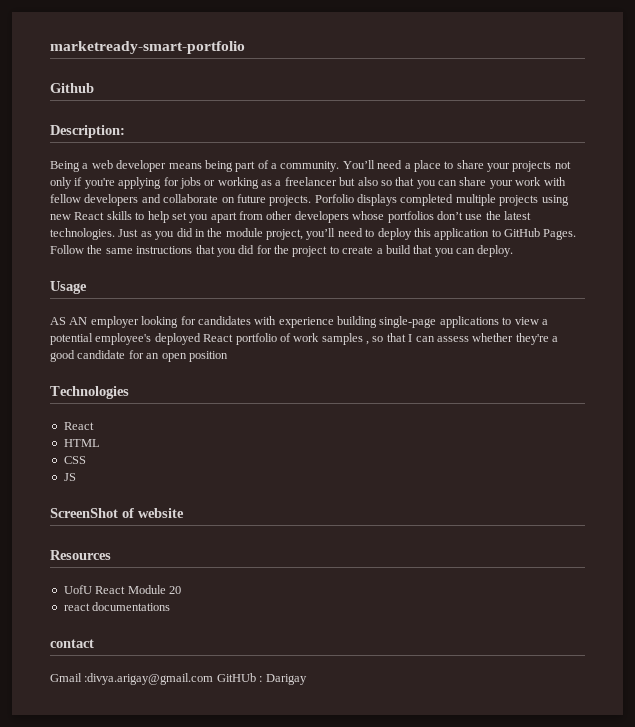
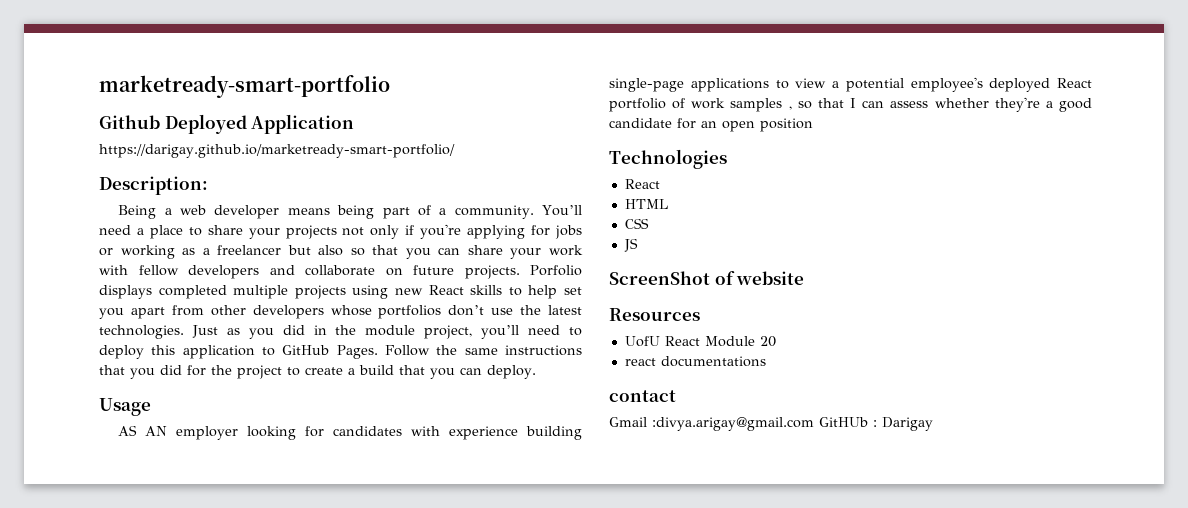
(94, 88) none -> [164,114,355,134] [99,144,455,158] Deployed Application // https://darigay.github.io/marketready-smart-portfolio/

